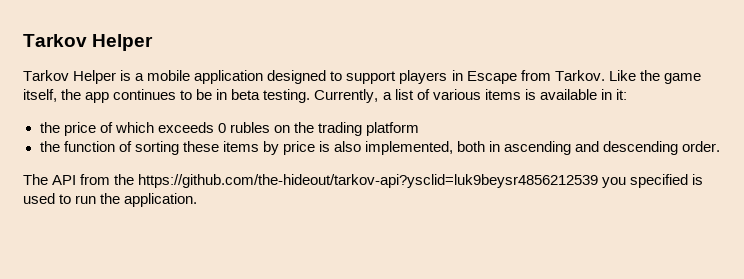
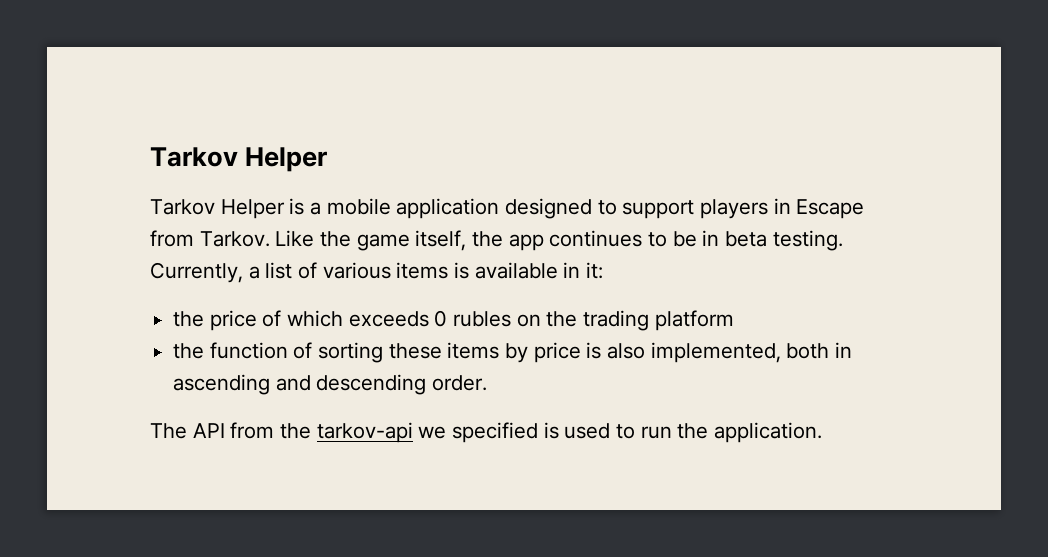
[138,174,627,188] https://github.com/the-hideout/tarkov-api?ysclid=luk9beysr4856212539 you -> [316,422,447,443] tarkov-api we

